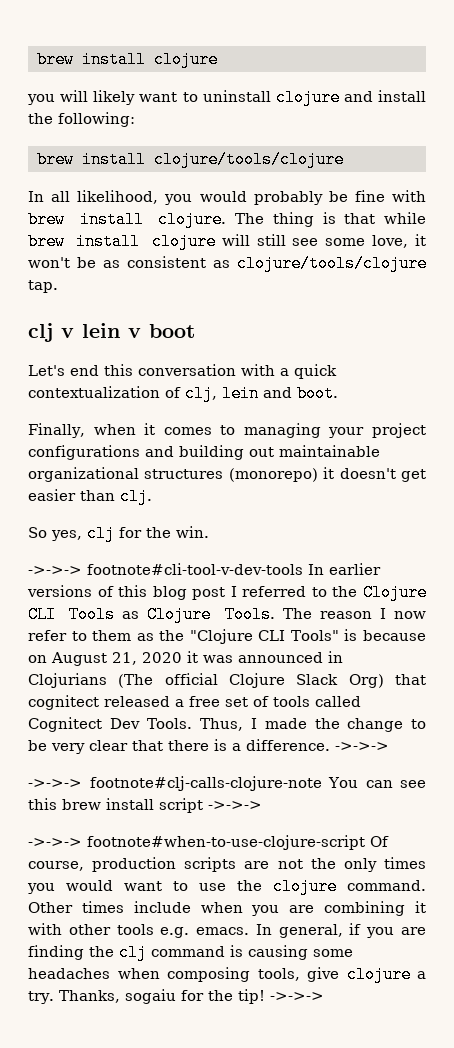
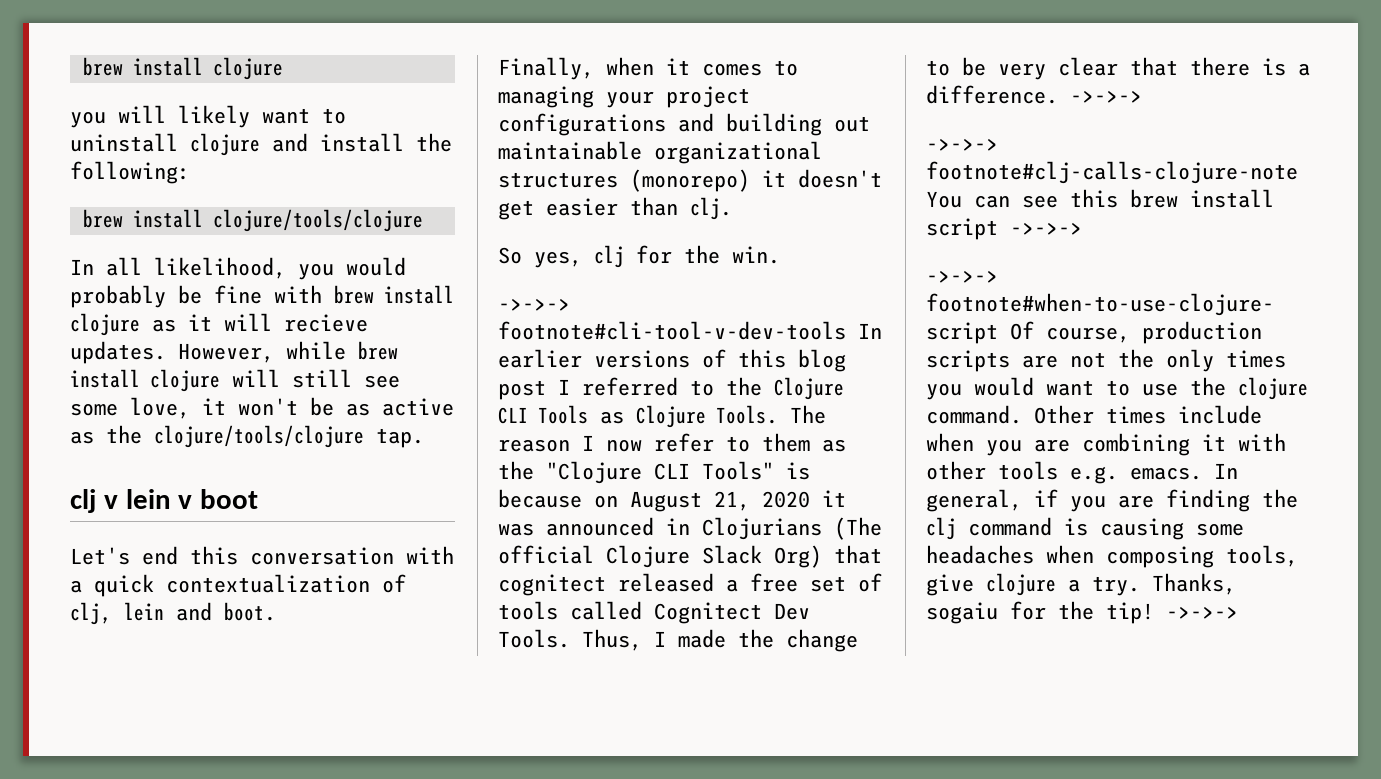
[158,211,376,228] clojure. The thing is that -> [70,313,368,336] [70,341,274,364] clojure as it will recieve updates. However,
[127,256,230,268] consistent as -> [382,398,454,416] [70,425,142,444] active as the

